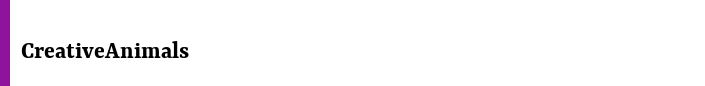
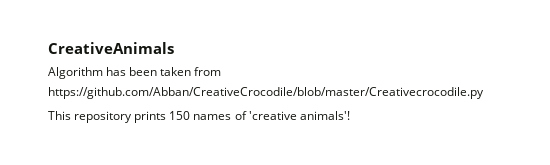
(189, 49) none -> [48,67,222,79] [48,87,484,99] [48,111,350,123] // Algorithm has been taken from https://github.com/Abban/CreativeCrocodile/blob/master/Creativecrocodile.py // This repository prints 150 names of 'creative animals'!

